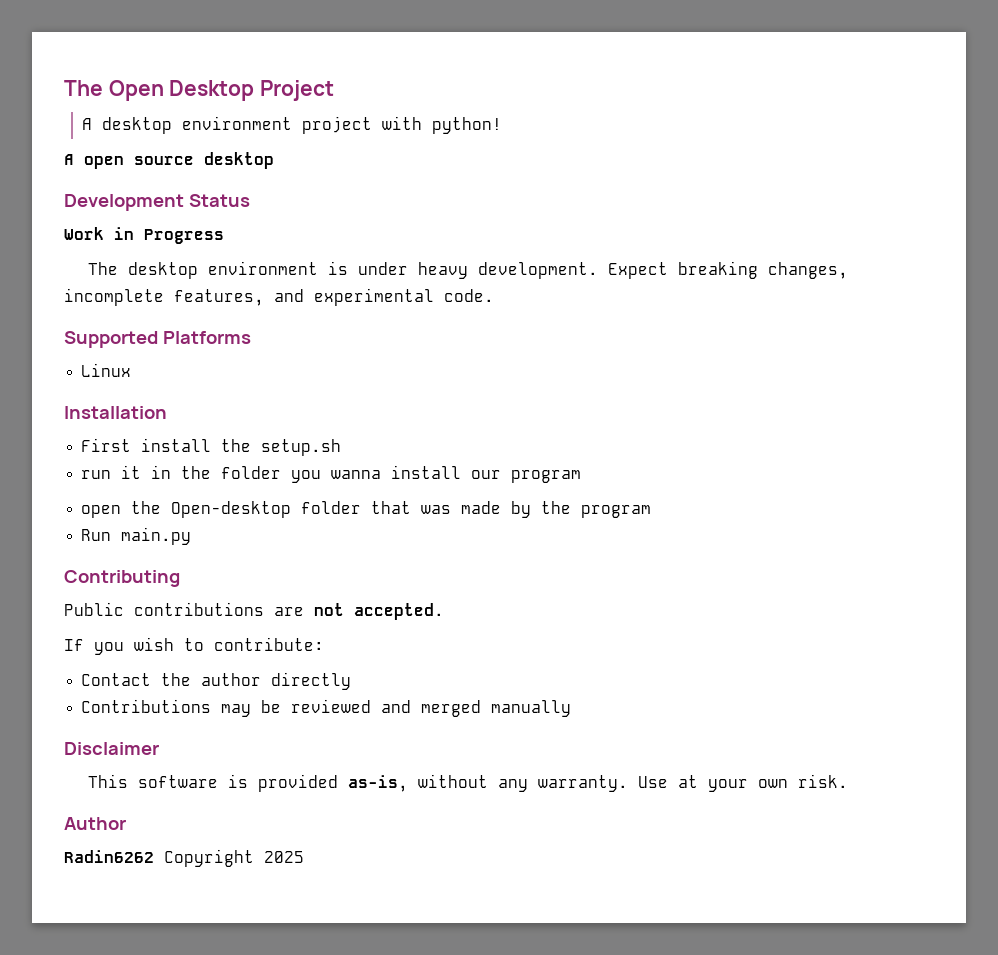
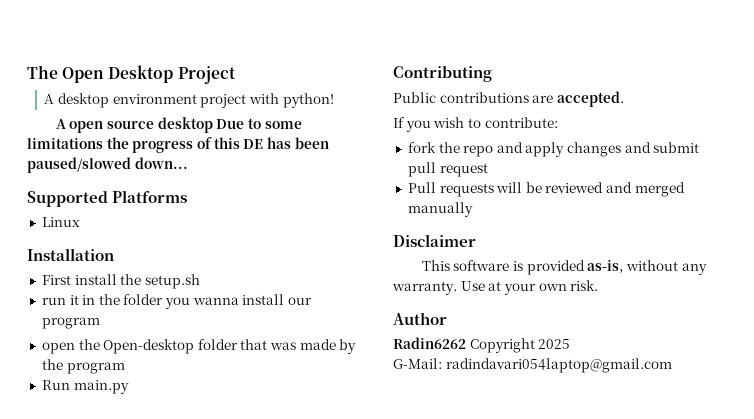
[64,194,250,211] [64,227,224,244] [88,261,849,279] [64,288,494,306] // Development Status // Work in Progress // The desktop environment is under heavy development. Expect breaking changes, incomplete features, and experimental code. -> [216,118,302,129] [27,137,329,153] [27,157,188,173] Due to some limitations the progress of this DE has been paused/slowed down...
[314,603,344,616] not -> (554, 99) none
[81,672,352,690] [81,699,252,717] Contact the author directly // Contributions may -> [407,142,700,157] [407,162,488,177] [407,182,523,197] fork the repo and apply changes and submit pull request // Pull requests will
(304, 857) none -> [393,358,672,373] // G-Mail: radindavari054laptop@gmail.com

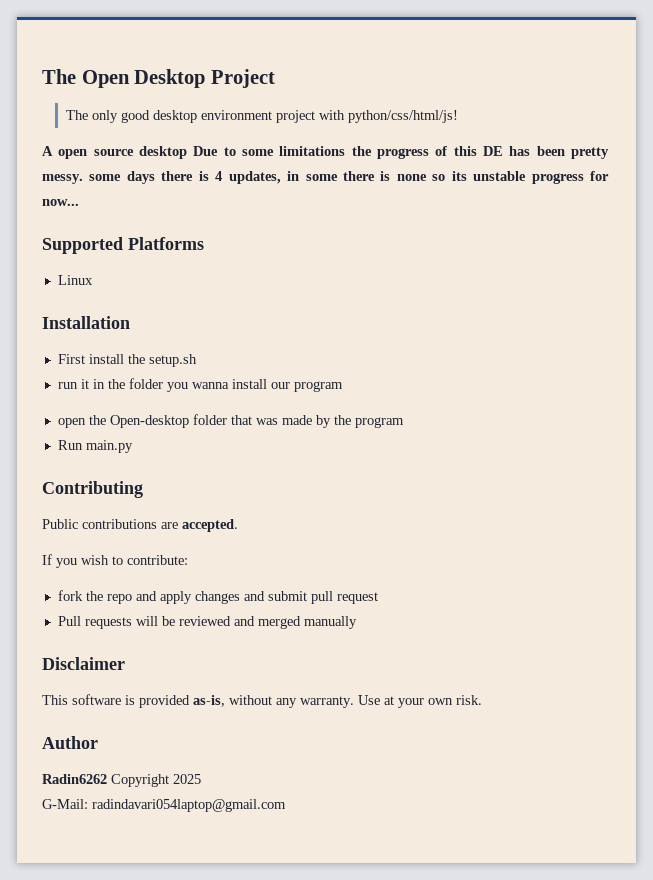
[44,94,55,104] A -> [65,110,150,123] The only good
[282,93,334,108] python! -> [347,110,458,123] python/css/html/js!
[27,157,188,173] paused/slowed down... -> [570,147,609,159] [42,171,609,184] [42,199,79,206] pretty messy. some days there is 4 updates, in some there is none so its unstable progress for now...

